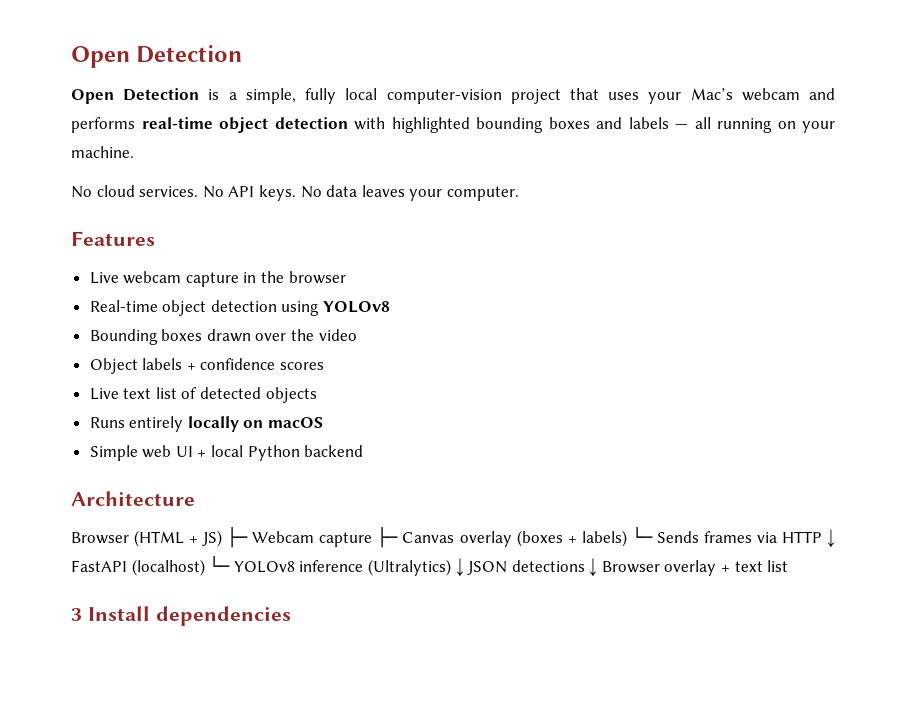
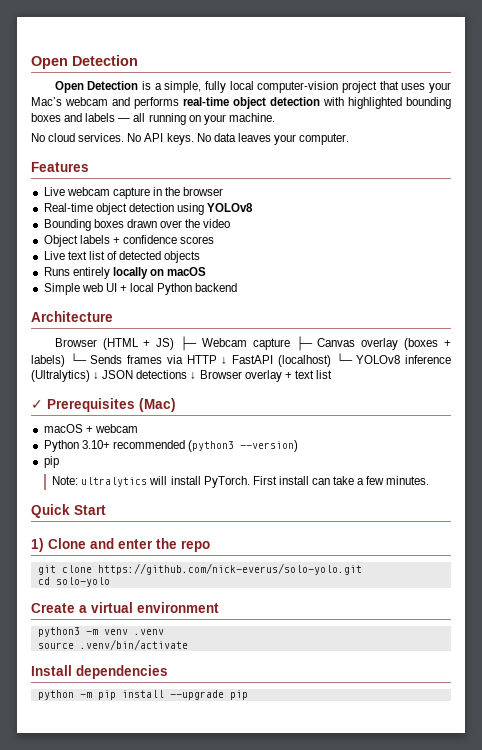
[71,606,291,626] 3 Install dependencies -> [31,398,176,412] [43,424,138,433] [43,440,298,452] [43,456,59,468] [52,476,430,488] [31,504,106,518] [31,538,210,552] [37,563,362,575] [37,577,110,587] [31,602,219,613] [37,627,164,637] [37,639,188,650] [31,665,168,679] [37,690,248,700] ✓ Prerequisites (Mac) // macOS + webcam // Python 3.10+ recommended (python3 --version) // pip // Note: ultralytics will install PyTorch. First install can take a few minutes. // Quick Start // 1) Clone and enter the repo // git clone https://github.com/nick-everus/solo-yolo.git // cd solo-yolo // Create a virtual environment // python3 -m venv .venv // source .venv/bin/activate // Install dependencies // python -m pip install --upgrade pip

